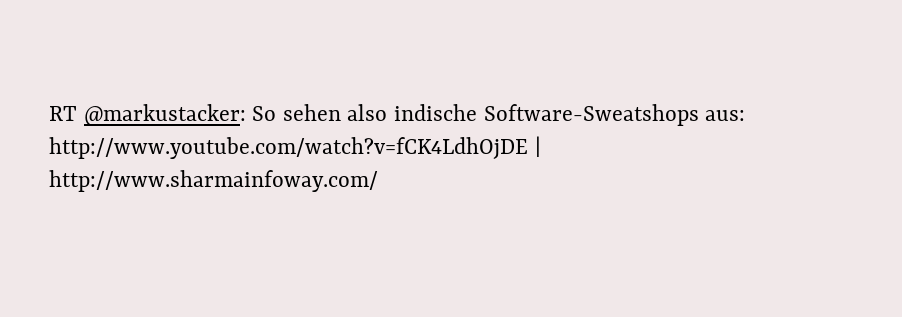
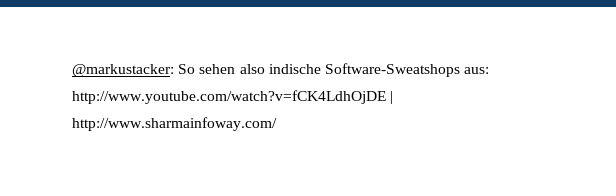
[49,106,77,121] RT -> (72, 70) none

